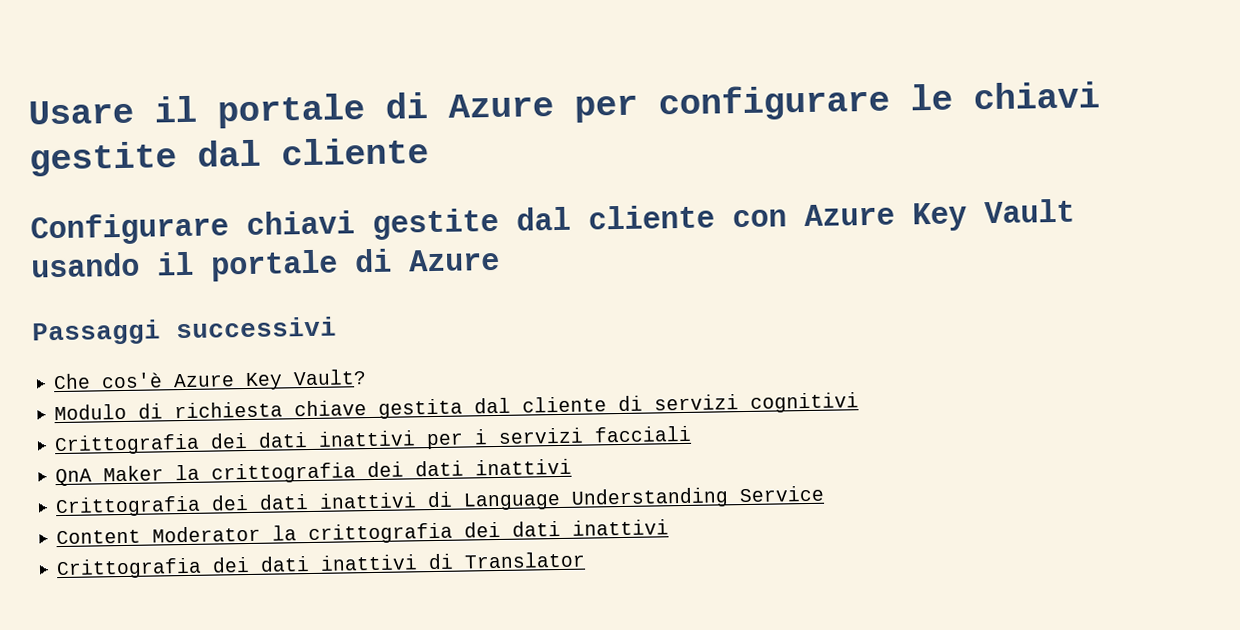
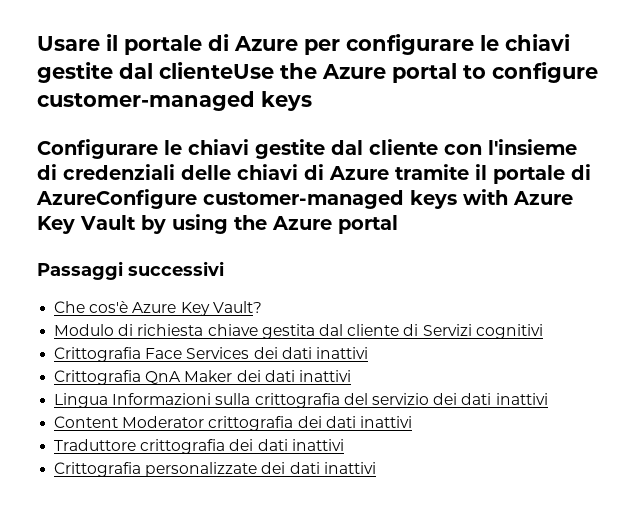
[281,137,429,166] cliente -> [159,62,598,83] [37,91,312,111] clienteUse the Azure portal to configure customer-managed keys
(229, 229) none -> [164,140,182,155] le
[804,198,1075,232] [30,248,500,282] Azure Key Vault usando il portale di Azure -> [488,139,577,155] [37,164,591,184] [36,189,573,209] [37,214,398,234] l'insieme di credenziali delle chiavi di Azure tramite il portale di AzureConfigure customer-managed keys with Azure Key Vault by using the Azure portal
[654,394,740,411] servizi -> [422,324,472,336] Servizi
[210,425,693,450] [55,458,573,487] [55,485,826,518] [56,519,670,545] [56,551,587,580] dei dati inattivi per i servizi facciali // QnA Maker la crittografia dei dati inattivi // Crittografia dei dati inattivi di Language Understanding Service // Content Moderator la crittografia dei dati inattivi // Crittografia dei dati inattivi di Translator -> [145,347,368,359] [54,370,351,385] [54,393,548,408] [54,416,412,431] [54,439,344,454] [54,462,376,477] Face Services dei dati inattivi // Crittografia QnA Maker dei dati inattivi // Lingua Informazioni sulla crittografia del servizio dei dati inattivi // Content Moderator crittografia dei dati inattivi // Traduttore crittografia dei dati inattivi // Crittografia personalizzate dei dati inattivi

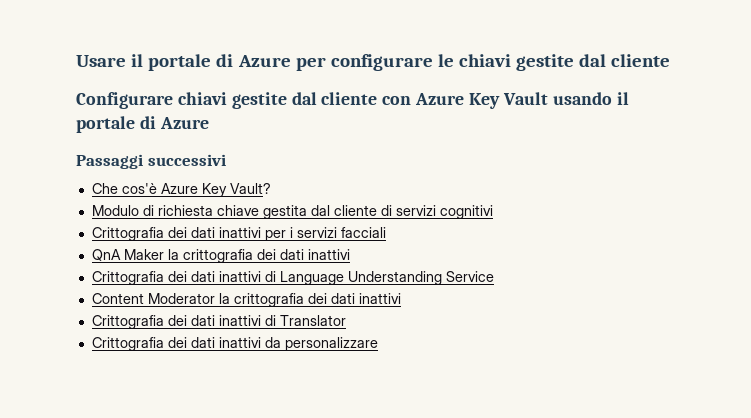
[159,62,598,83] [37,91,312,111] clienteUse the Azure portal to configure customer-managed keys -> [611,54,671,67] cliente
[164,140,182,155] le -> (173, 100) none
[488,139,577,155] [37,164,591,184] [36,189,573,209] [37,214,398,234] l'insieme di credenziali delle chiavi di Azure tramite il portale di AzureConfigure customer-managed keys with Azure Key Vault by using the Azure portal -> [415,92,629,109] [76,116,209,133] Azure Key Vault usando il portale di Azure
[422,324,472,336] Servizi -> [395,205,436,216] servizi
[145,347,368,359] [54,370,351,385] [54,393,548,408] [54,416,412,431] [54,439,344,454] [54,462,376,477] Face Services dei dati inattivi // Crittografia QnA Maker dei dati inattivi // Lingua Informazioni sulla crittografia del servizio dei dati inattivi // Content Moderator crittografia dei dati inattivi // Traduttore crittografia dei dati inattivi // Crittografia personalizzate dei dati inattivi -> [167,227,386,241] [91,249,350,263] [91,271,494,285] [91,293,401,307] [91,315,346,329] [91,337,378,351] dei dati inattivi per i servizi facciali // QnA Maker la crittografia dei dati inattivi // Crittografia dei dati inattivi di Language Understanding Service // Content Moderator la crittografia dei dati inattivi // Crittografia dei dati inattivi di Translator // Crittografia dei dati inattivi da personalizzare

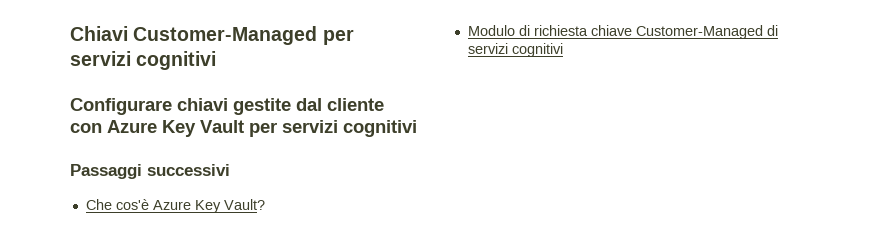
[76,54,671,71] Usare il portale di Azure per configurare le chiavi gestite dal cliente -> [70,26,354,45] [70,51,217,70] Chiavi Customer-Managed per servizi cognitivi
[552,92,629,105] [76,116,209,133] usando il portale di Azure -> [249,120,417,137] per servizi cognitivi
[262,205,377,219] gestita dal cliente -> [635,25,763,39] Customer-Managed
[91,227,386,241] [91,249,350,263] [91,271,494,285] [91,293,401,307] [91,315,346,329] [91,337,378,351] // Crittografia dei dati inattivi per i servizi facciali // QnA Maker la crittografia dei dati inattivi // Crittografia dei dati inattivi di Language Understanding Service // Content Moderator la crittografia dei dati inattivi // Crittografia dei dati inattivi di Translator // Crittografia dei dati inattivi da personalizzare -> (563, 50) none

